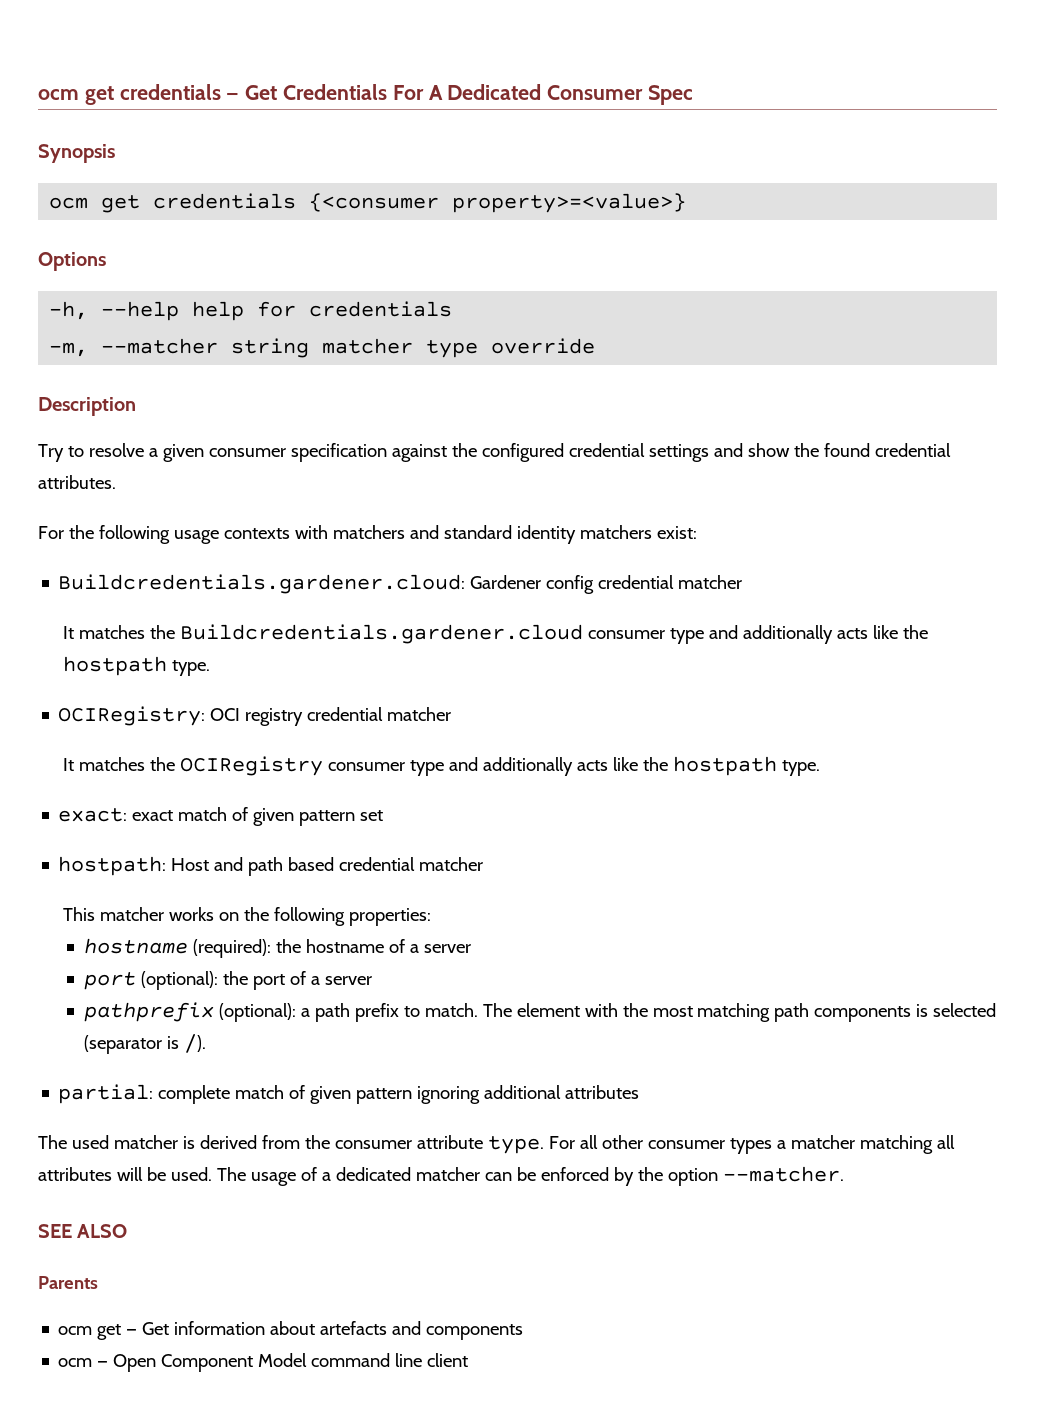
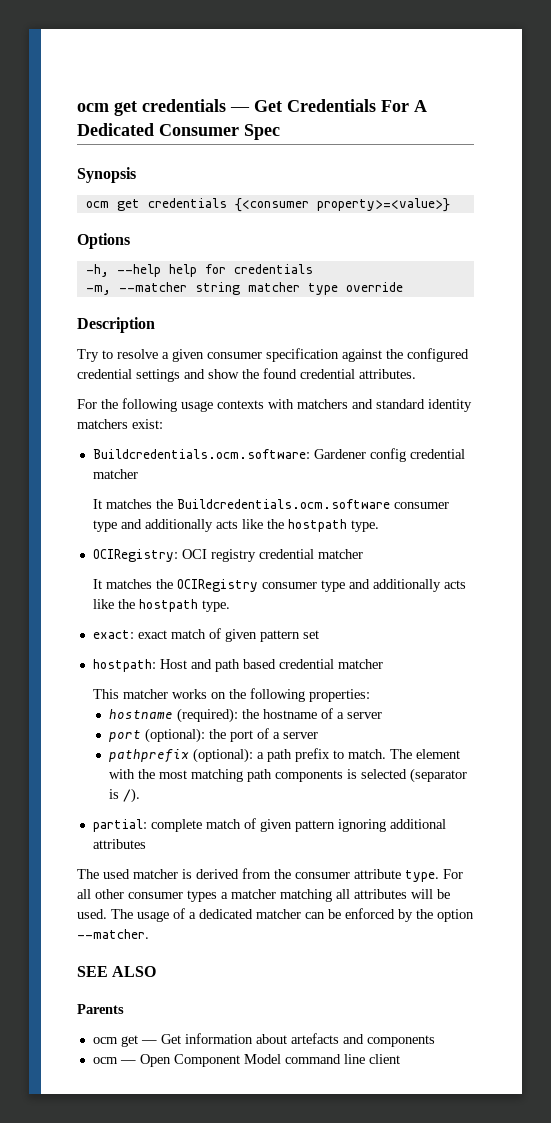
[58,574,466,594] Buildcredentials.gardener.cloud: -> [92,449,310,459] Buildcredentials.ocm.software:
[180,624,584,644] Buildcredentials.gardener.cloud -> [177,499,391,509] Buildcredentials.ocm.software

